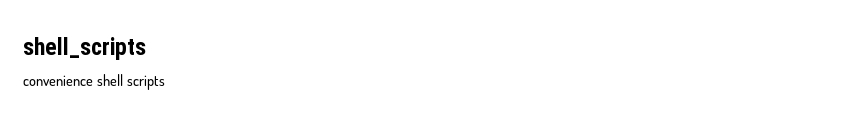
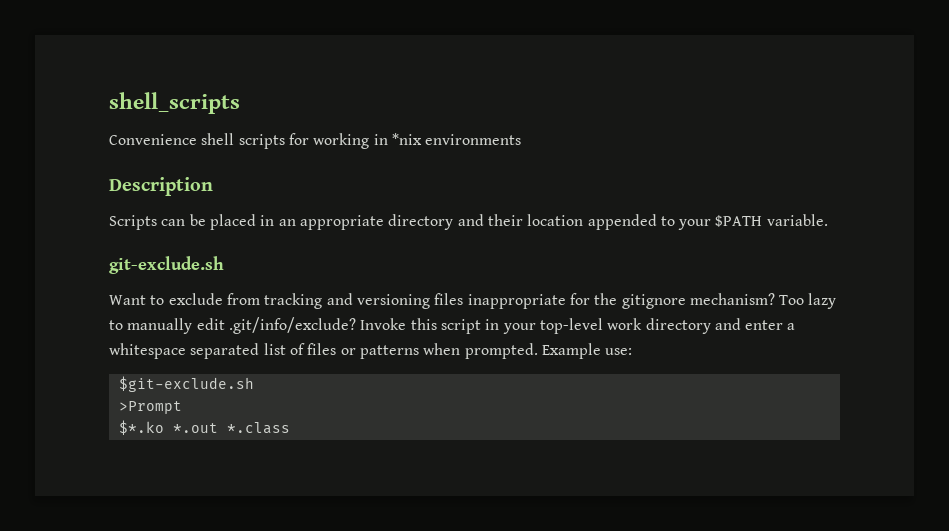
[23,75,93,86] convenience -> [109,134,197,145] Convenience
(165, 82) none -> [288,133,522,149] [109,177,213,196] [109,214,828,230] [109,256,224,274] [109,293,837,309] [109,317,796,334] [109,343,633,359] [118,376,254,392] [118,401,182,414] [118,420,290,435] for working in *nix environments // Description // Scripts can be placed in an appropriate directory and their location appended to your $PATH variable. // git-exclude.sh // Want to exclude from tracking and versioning files inappropriate for the gitignore mechanism? Too lazy to manually edit .git/info/exclude? Invoke this script in your top-level work directory and enter a whitespace separated list of files or patterns when prompted. Example use: // $git-exclude.sh // >Prompt // $*.ko *.out *.class

